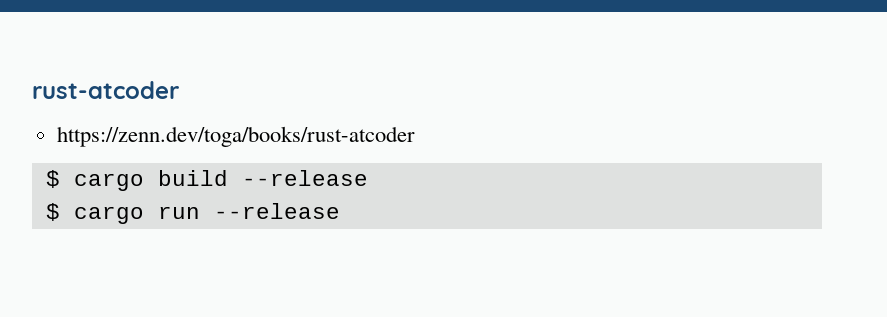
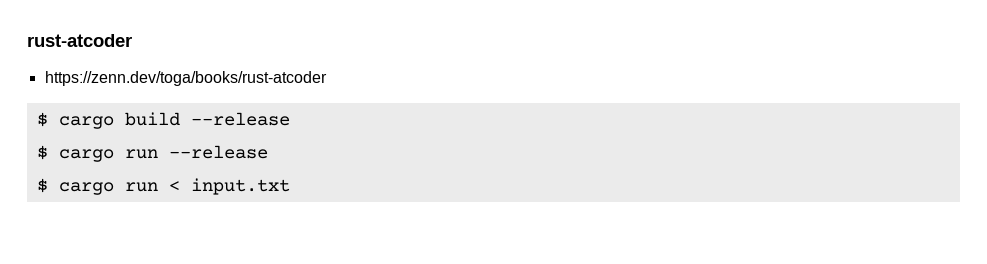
(340, 211) none -> [36,178,290,195] // $ cargo run < input.txt

